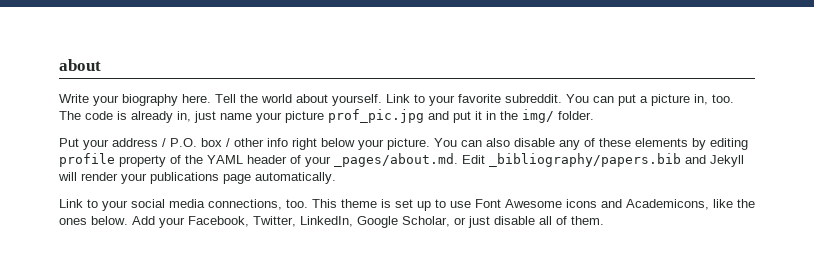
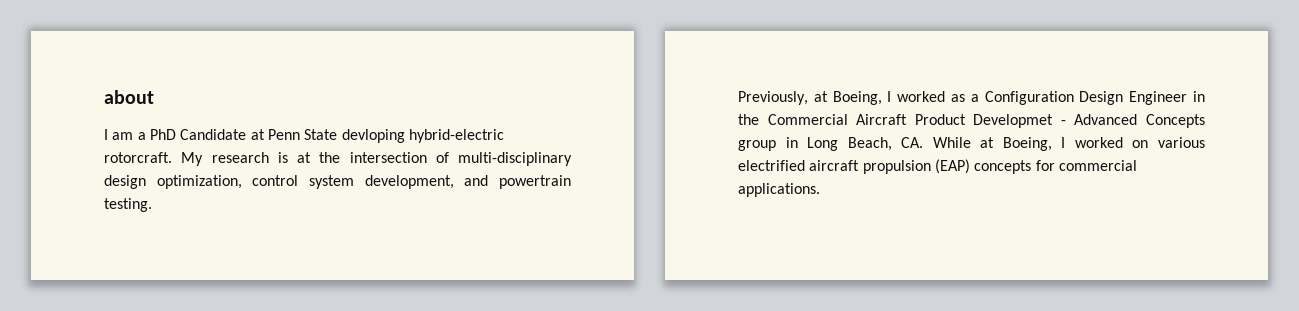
[59,94,734,106] [59,109,594,123] [59,138,748,150] [59,153,744,167] [58,172,336,184] [59,199,755,211] [59,216,604,228] Write your biography here. Tell the world about yourself. Link to your favorite subreddit. You can put a picture in, too. The code is already in, just name your picture prof_pic.jpg and put it in the img/ folder. // Put your address / P.O. box / other info right below your picture. You can also disable any of these elements by editing profile property of the YAML header of your _pages/about.md. Edit _bibliography/papers.bib and Jekyll will render your publications page automatically. // Link to your social media connections, too. This theme is set up to use Font Awesome icons and Academicons, like the ones below. Add your Facebook, Twitter, LinkedIn, Google Scholar, or just disable all of them. -> [104,129,504,143] [104,152,572,166] [104,175,572,189] [104,198,152,212] [738,91,1205,105] [738,114,1205,128] [738,137,1205,151] [738,159,1137,174] [738,183,820,197] I am a PhD Candidate at Penn State devloping hybrid-electric rotorcraft. My research is at the intersection of multi-disciplinary design optimization, control system development, and powertrain testing. // Previously, at Boeing, I worked as a Configuration Design Engineer in the Commercial Aircraft Product Developmet - Advanced Concepts group in Long Beach, CA. While at Boeing, I worked on various electrified aircraft propulsion (EAP) concepts for commercial applications.

